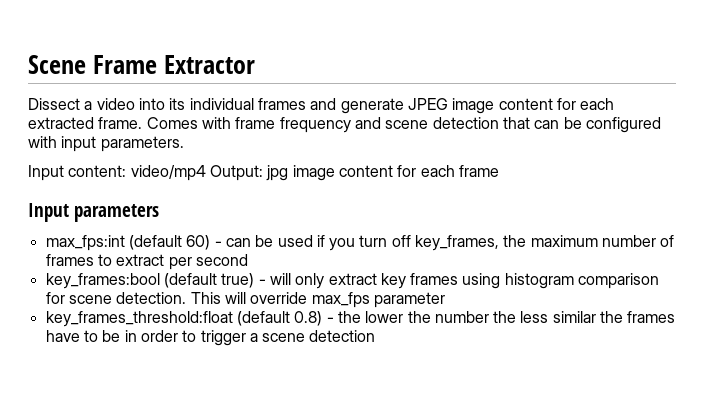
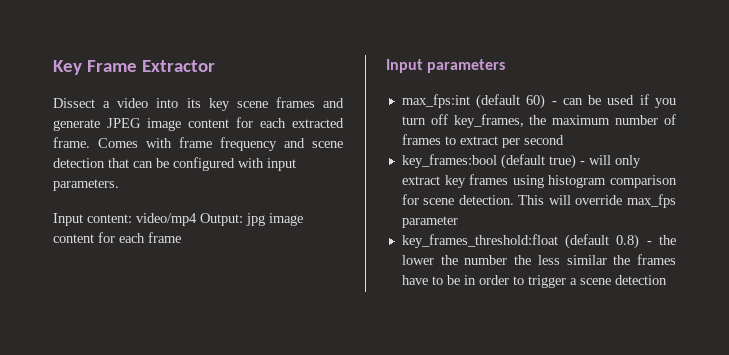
[28,55,86,74] Scene -> [53,60,82,75] Key
[189,98,254,110] individual -> [208,98,268,111] key scene

